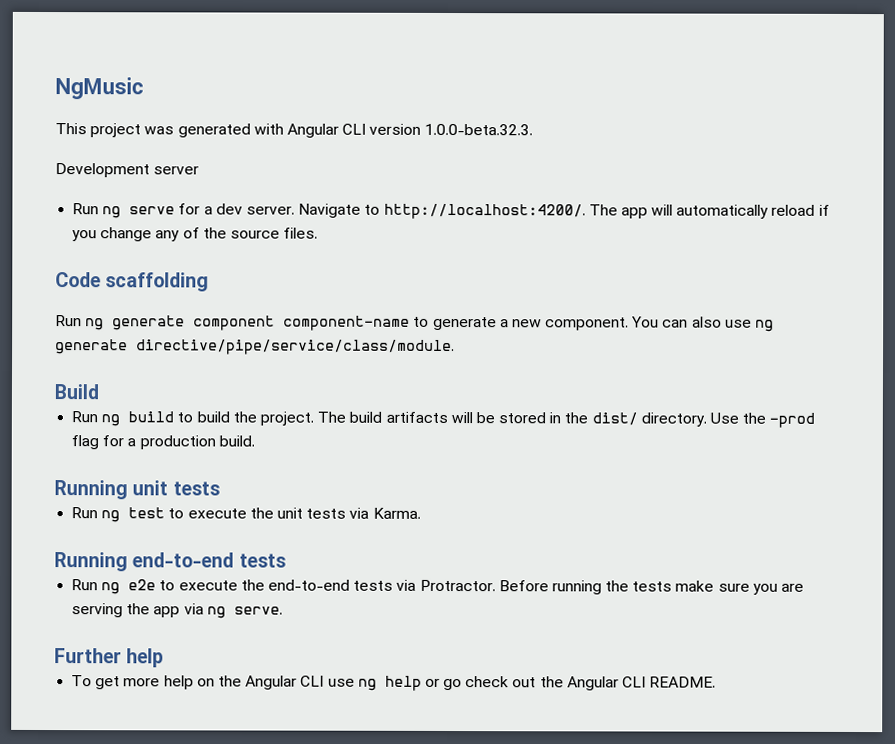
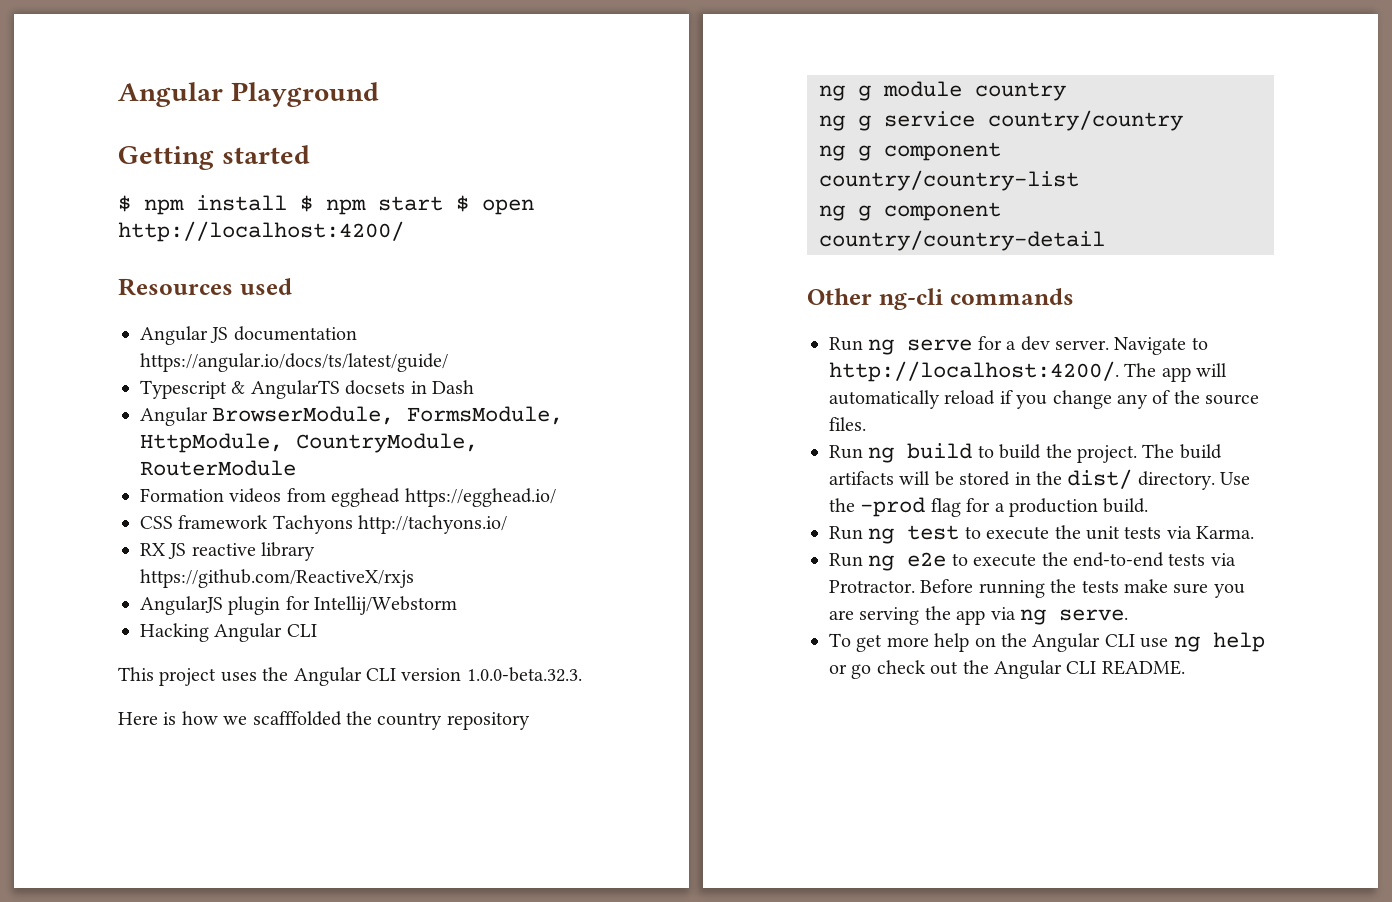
[55,77,144,100] NgMusic -> [118,82,379,107] [118,145,310,170] [118,195,534,215] [118,221,404,242] [118,278,292,296] [140,326,357,345] [140,353,448,372] [140,380,474,399] [140,406,564,426] [140,433,478,453] [140,460,296,476] [140,488,556,507] [140,515,508,534] [140,542,316,561] [140,569,414,588] [140,596,458,615] [140,623,317,642] Angular Playground // Getting started // $ npm install $ npm start $ open http://localhost:4200/ // Resources used // Angular JS documentation https://angular.io/docs/ts/latest/guide/ // Typescript & AngularTS docsets in Dash // Angular BrowserModule, FormsModule, HttpModule, CountryModule, RouterModule // Formation videos from egghead https://egghead.io/ // CSS framework Tachyons http://tachyons.io/ // RX JS reactive library https://github.com/ReactiveX/rxjs // AngularJS plugin for Intellij/Webstorm // Hacking Angular CLI
[144,123,284,138] was generated with -> [220,667,289,682] uses the
[55,163,200,178] Development server -> [118,711,530,730] [819,81,1066,101] [819,110,1183,131] [819,142,1001,161] [819,170,1079,191] [819,202,1001,221] [819,230,1105,251] [807,288,1074,310] Here is how we scafffolded the country repository // ng g module country // ng g service country/country // ng g component country/country-list // ng g component country/country-detail // Other ng-cli commands
[55,272,210,292] [55,315,775,332] [55,339,455,356] [54,384,99,400] // Code scaffolding // Run ng generate component component-name to generate a new component. You can also use ng generate directive/pipe/service/class/module. // Build -> (866, 424) none
[54,480,220,500] // Running unit tests -> (1149, 505) none
[54,552,286,572] // Running end-to-end tests -> (1255, 532) none
[54,648,165,668] // Further help -> (1128, 615) none

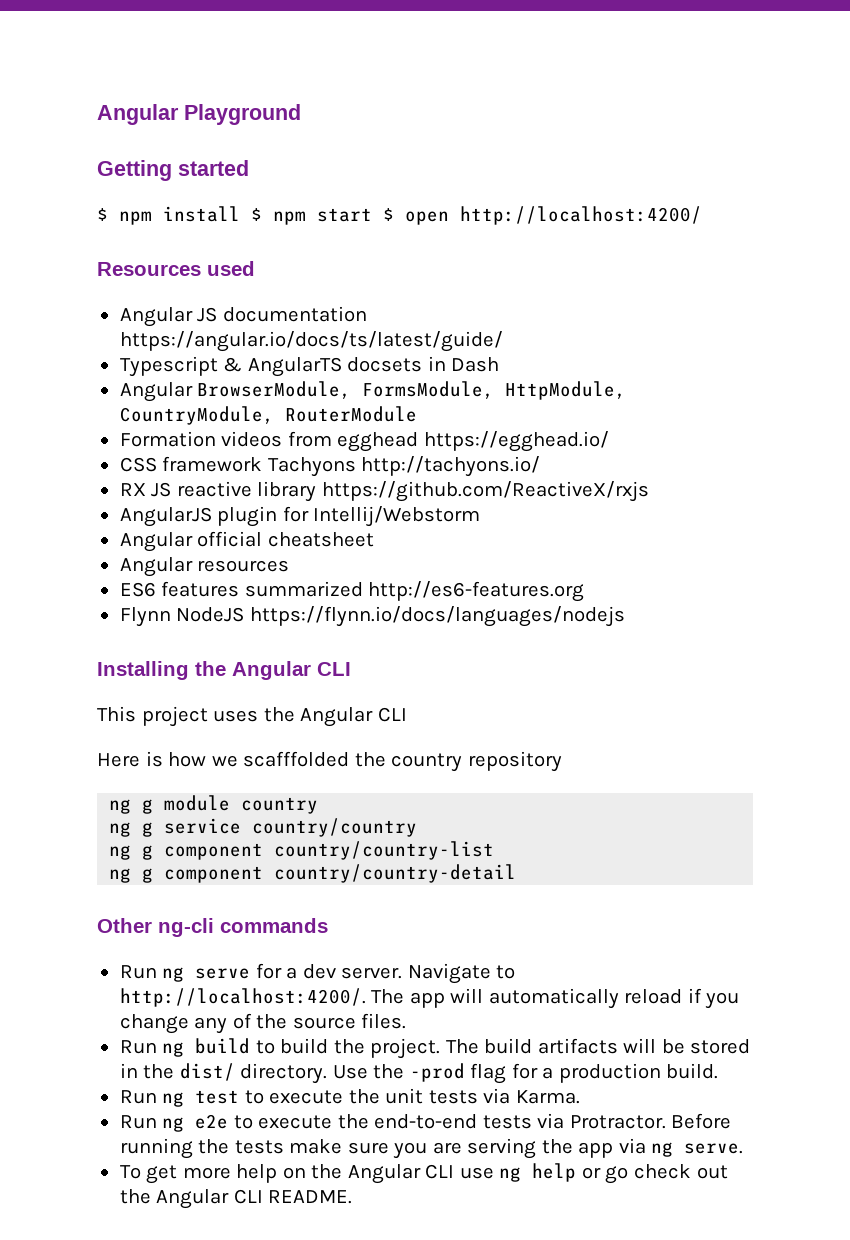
[140,623,209,642] Hacking -> [119,531,374,552] [119,557,290,577] [119,581,585,602] [119,606,625,627] [97,661,226,680] Angular official cheatsheet // Angular resources // ES6 features summarized http://es6-features.org // Flynn NodeJS https://flynn.io/docs/languages/nodejs // Installing the
[401,667,582,682] version 1.0.0-beta.32.3. -> (407, 714) none

